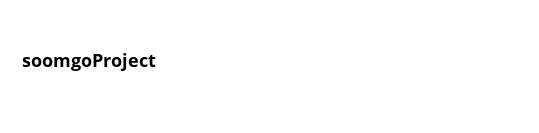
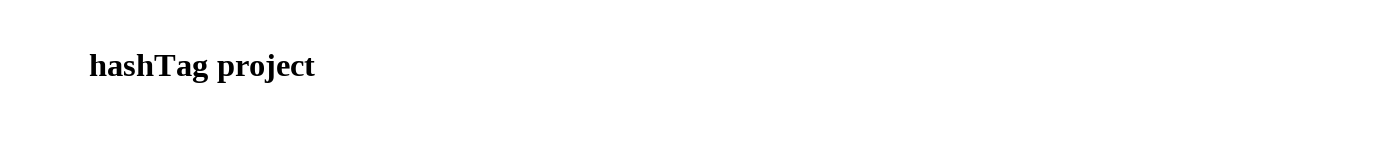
[22,53,156,71] soomgoProject -> [89,54,315,83] hashTag project

